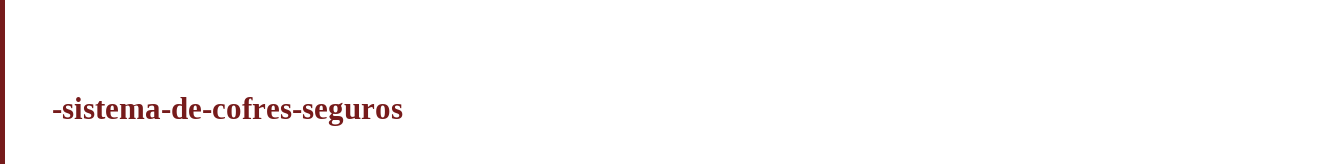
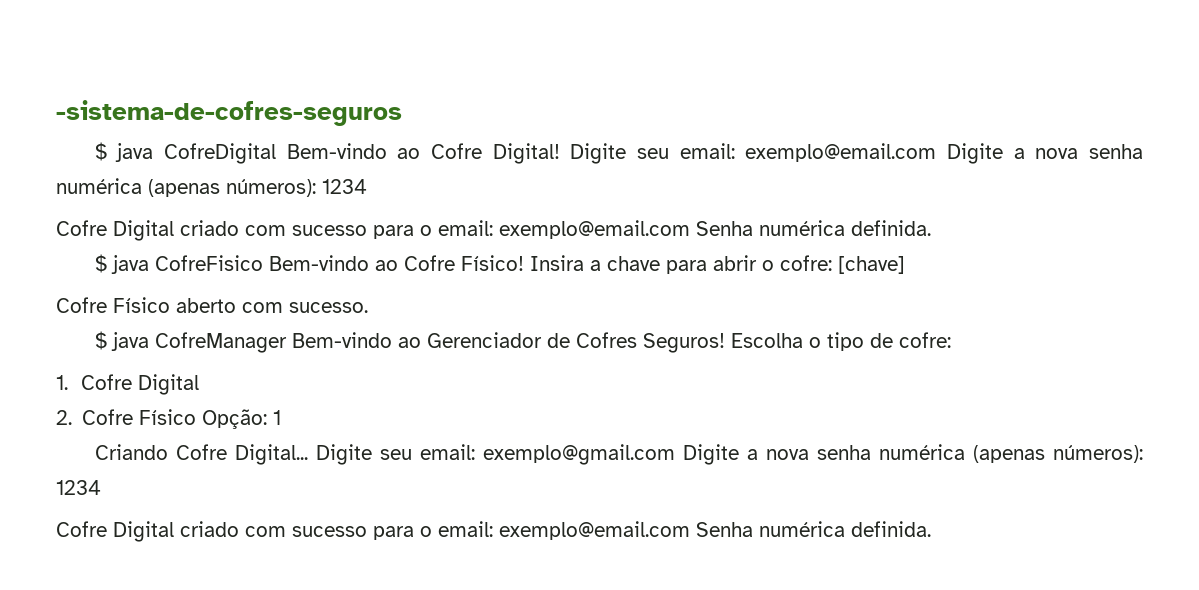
(403, 111) none -> [94,142,1144,164] [56,178,367,197] [56,220,931,241] [94,254,905,274] [56,297,368,313] [94,331,951,353] [56,374,199,395] [56,409,282,429] [94,444,1143,465] [56,480,101,495] [56,521,931,542] // $ java CofreDigital Bem-vindo ao Cofre Digital! Digite seu email: exemplo@email.com Digite a nova senha numérica (apenas números): 1234 // Cofre Digital criado com sucesso para o email: exemplo@email.com Senha numérica definida. // $ java CofreFisico Bem-vindo ao Cofre Físico! Insira a chave para abrir o cofre: [chave] // Cofre Físico aberto com sucesso. // $ java CofreManager Bem-vindo ao Gerenciador de Cofres Seguros! Escolha o tipo de cofre: // 1. Cofre Digital // 2. Cofre Físico Opção: 1 // Criando Cofre Digital... Digite seu email: exemplo@gmail.com Digite a nova senha numérica (apenas números): 1234 // Cofre Digital criado com sucesso para o email: exemplo@email.com Senha numérica definida.

